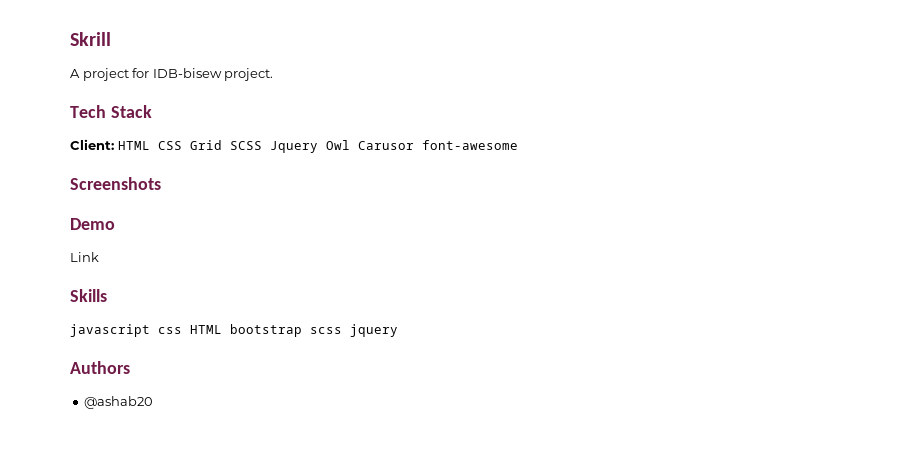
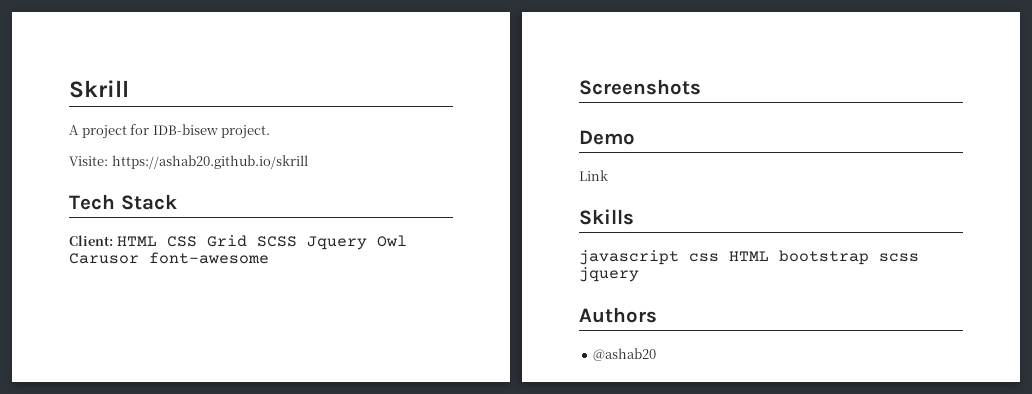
(274, 74) none -> [69,155,308,169] // Visite: https://ashab20.github.io/skrill

